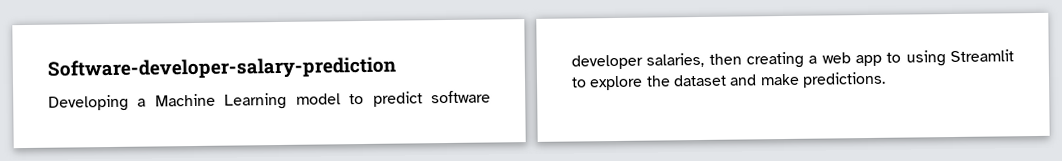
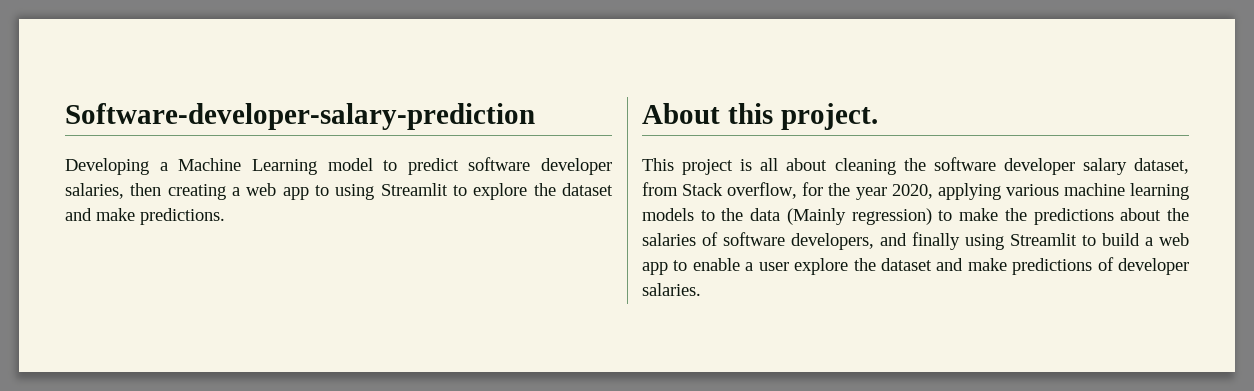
(886, 79) none -> [642,103,878,130] [642,157,1189,175] [642,182,1189,200] [642,208,1189,225] [642,232,1189,250] [642,257,1189,275] [642,283,701,296] // About this project. // This project is all about cleaning the software developer salary dataset, from Stack overflow, for the year 2020, applying various machine learning models to the data (Mainly regression) to make the predictions about the salaries of software developers, and finally using Streamlit to build a web app to enable a user explore the dataset and make predictions of developer salaries.

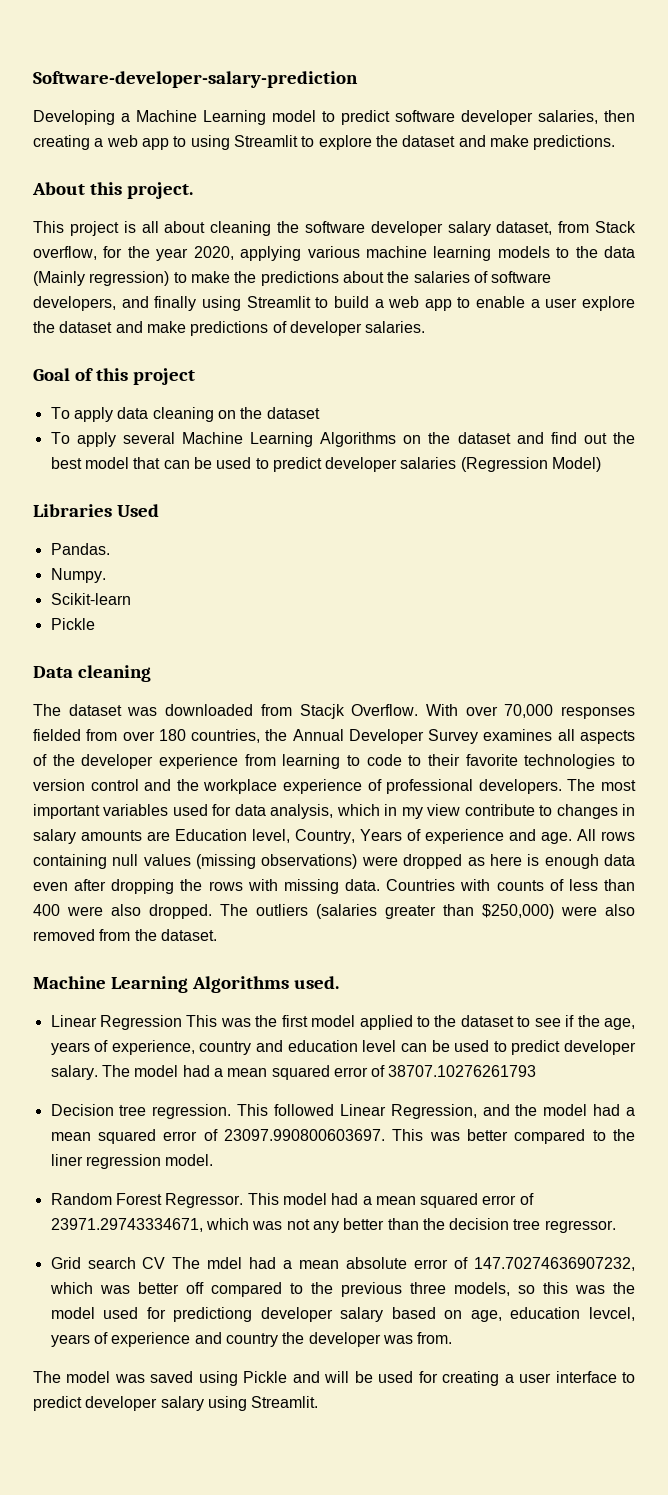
(701, 289) none -> [33,368,196,385] [50,407,320,422] [50,432,635,447] [50,457,602,472] [33,504,160,517] [50,543,110,555] [50,568,106,583] [50,593,131,605] [50,618,95,630] [33,665,152,682] [33,704,635,719] [33,729,635,744] [33,754,636,769] [33,779,637,794] [33,804,635,819] [33,829,635,844] [33,854,636,869] [33,879,635,894] [33,904,635,919] [33,929,217,941] [33,976,340,993] [50,1015,635,1030] [50,1040,637,1055] [50,1065,537,1080] [50,1104,636,1119] [50,1129,635,1144] [50,1154,214,1169] [50,1193,534,1208] [50,1218,616,1233] [50,1257,635,1271] [49,1282,635,1297] [50,1307,635,1322] [50,1332,453,1347] [33,1371,636,1386] [33,1396,319,1411] // Goal of this project // To apply data cleaning on the dataset // To apply several Machine Learning Algorithms on the dataset and find out the best model that can be used to predict developer salaries (Regression Model) // Libraries Used // Pandas. // Numpy. // Scikit-learn // Pickle // Data cleaning // The dataset was downloaded from Stacjk Overflow. With over 70,000 responses fielded from over 180 countries, the Annual Developer Survey examines all aspects of the developer experience from learning to code to their favorite technologies to version control and the workplace experience of professional developers. The most important variables used for data analysis, which in my view contribute to changes in salary amounts are Education level, Country, Years of experience and age. All rows containing null values (missing observations) were dropped as here is enough data even after dropping the rows with missing data. Countries with counts of less than 400 were also dropped. The outliers (salaries greater than $250,000) were also removed from the dataset. // Machine Learning Algorithms used. // Linear Regression This was the first model applied to the dataset to see if the age, years of experience, country and education level can be used to predict developer salary. The model had a mean squared error of 38707.10276261793 // Decision tree regression. This followed Linear Regression, and the model had a mean squared error of 23097.990800603697. This was better compared to the liner regression model. // Random Forest Regressor. This model had a mean squared error of 23971.29743334671, which was not any better than the decision tree regressor. // Grid search CV The mdel had a mean absolute error of 147.70274636907232, which was better off compared to the previous three models, so this was the model used for predictiong developer salary based on age, education levcel, years of experience and country the developer was from. // The model was saved using Pickle and will be used for creating a user interface to predict developer salary using Streamlit.

